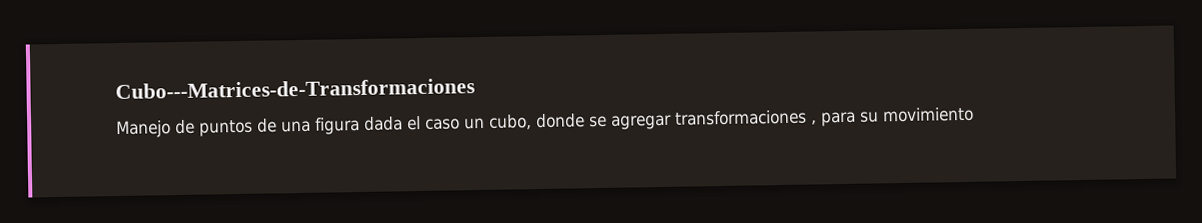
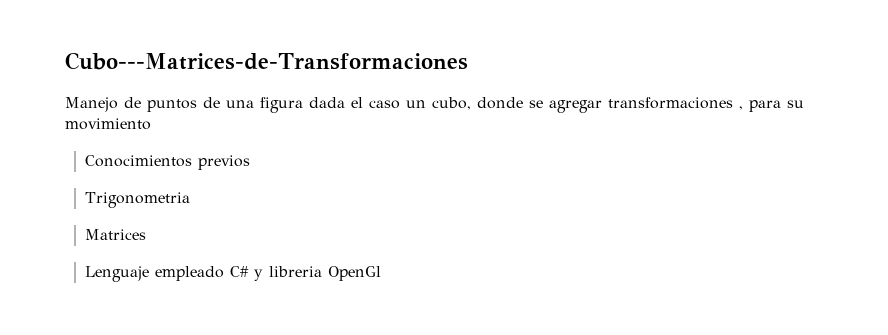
(974, 114) none -> [85,155,251,170] [85,192,191,208] [85,229,147,240] [85,266,382,282] // Conocimientos previos // Trigonometria // Matrices // Lenguaje empleado C# y libreria OpenGl

